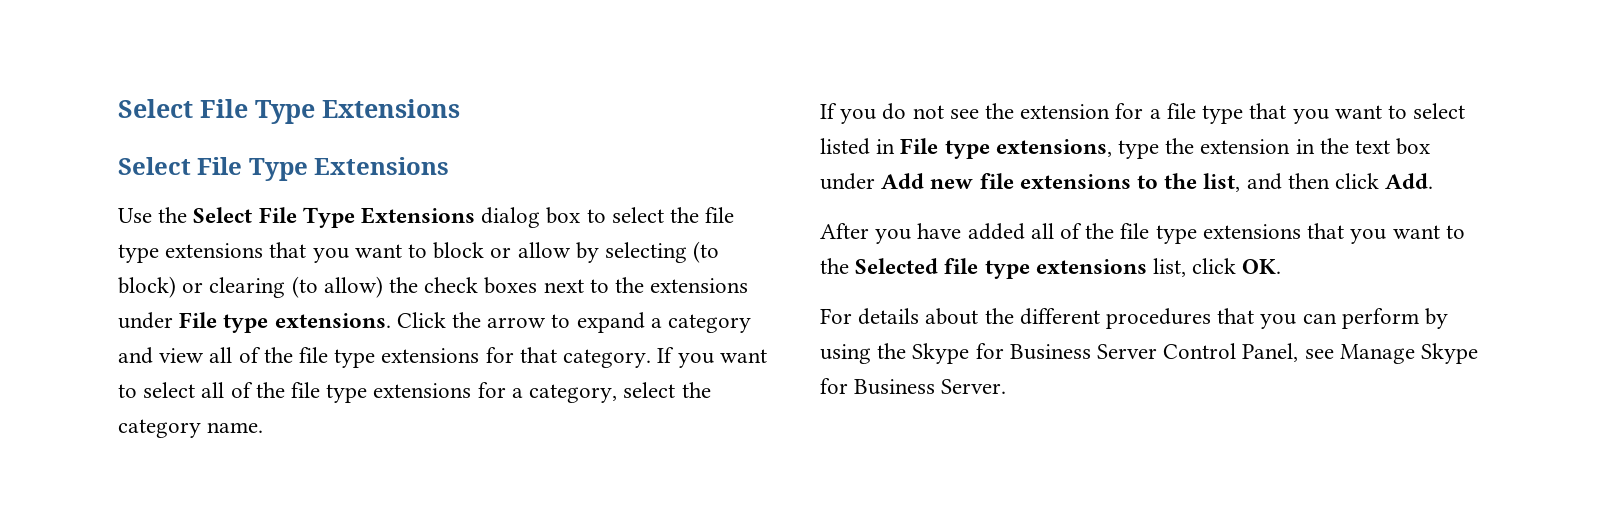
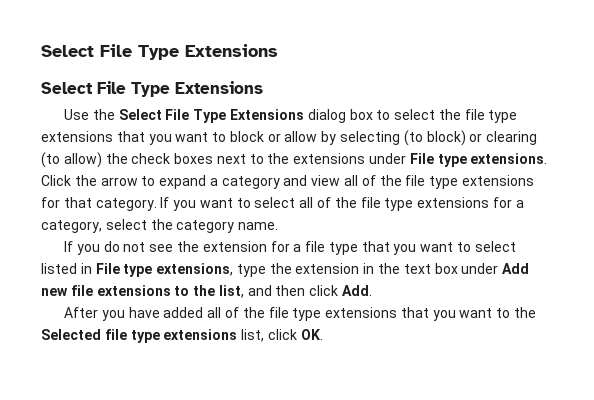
[820,308,1449,329] [820,343,1479,364] [820,378,1007,395] // For details about the different procedures that you can perform by using the Skype for Business Server Control Panel, see Manage Skype for Business Server. -> (323, 334) none

